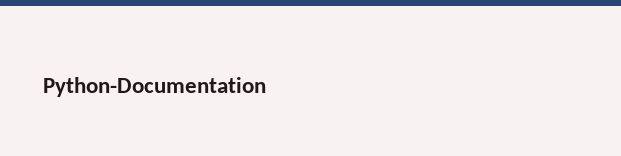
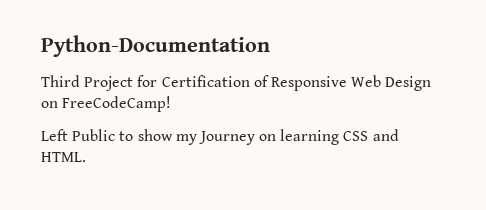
(266, 87) none -> [41,75,432,91] [41,96,172,112] [41,129,399,145] [41,152,86,162] // Third Project for Certification of Responsive Web Design on FreeCodeCamp! // Left Public to show my Journey on learning CSS and HTML.

